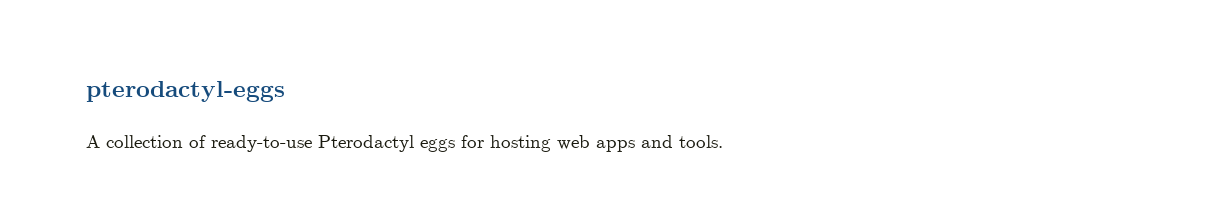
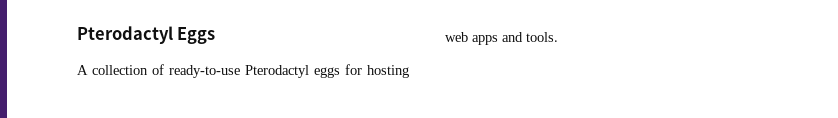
[86,81,285,102] pterodactyl-eggs -> [77,26,216,44] Pterodactyl Eggs

